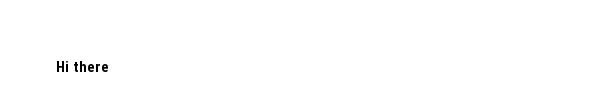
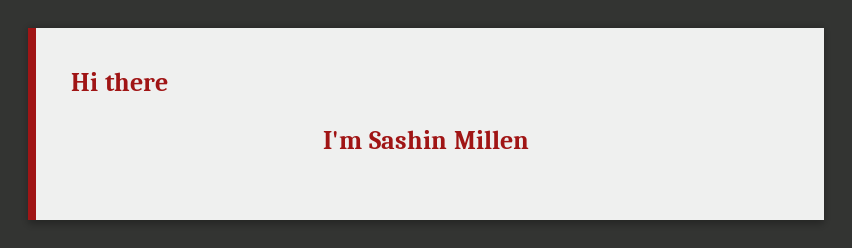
(109, 66) none -> [323,130,529,149] // I'm Sashin Millen

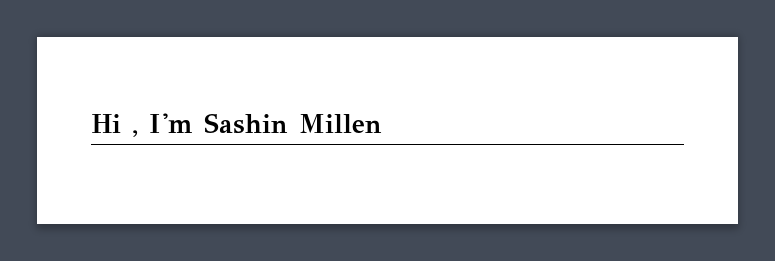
[104,72,168,91] there // -> [132,130,138,137] ,

